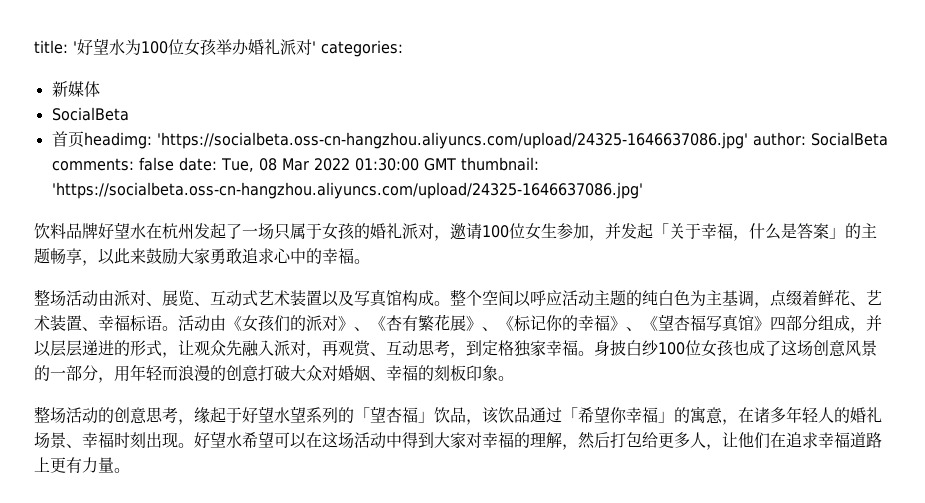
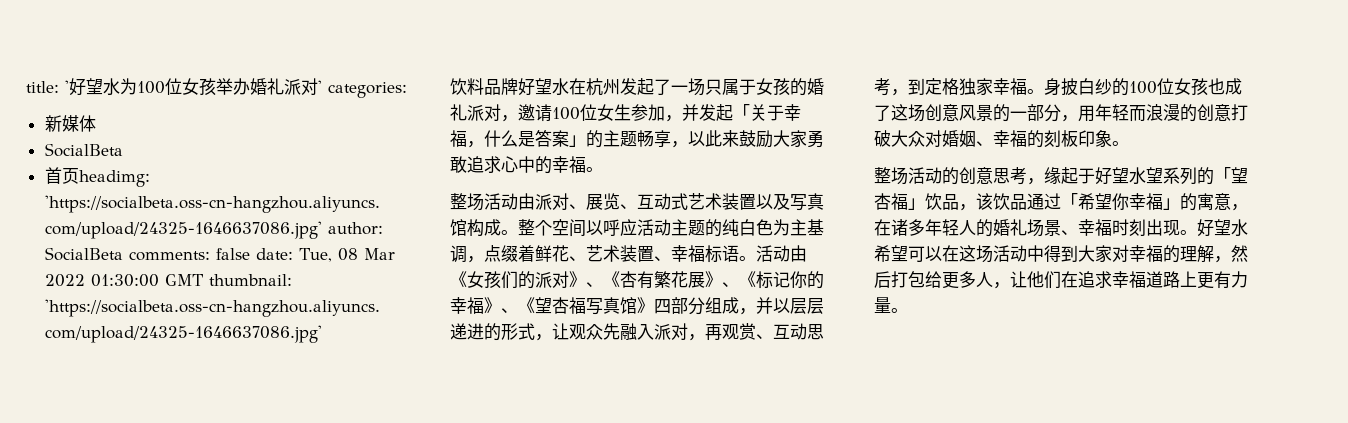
(659, 348) none -> [1112,78,1129,96] 的

